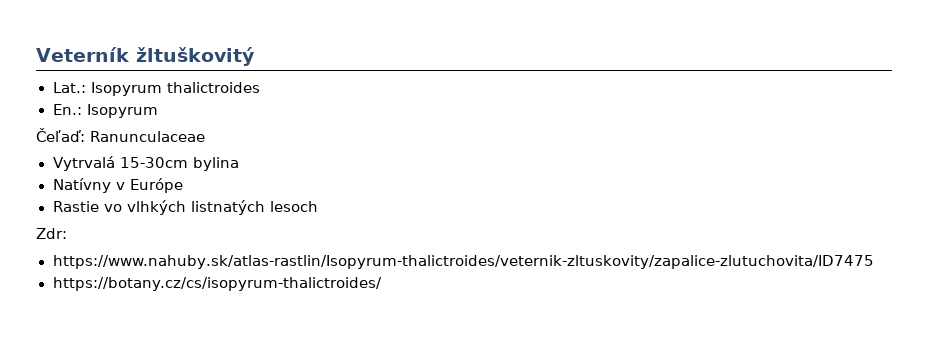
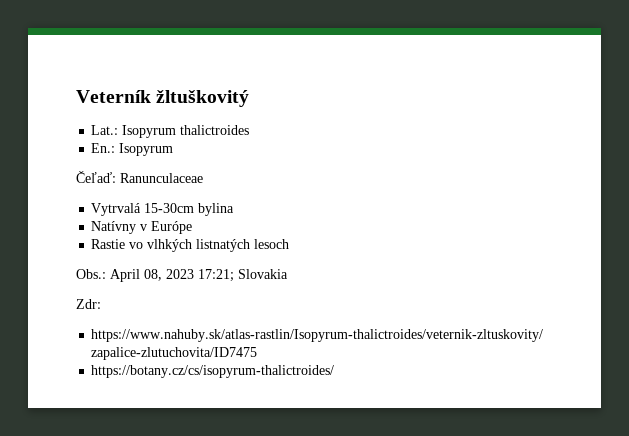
(318, 206) none -> [76,269,288,282] // Obs.: April 08, 2023 17:21; Slovakia

